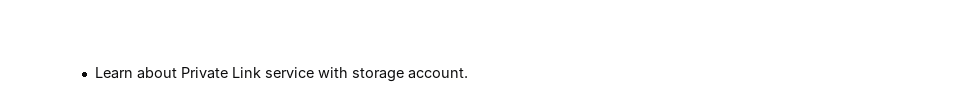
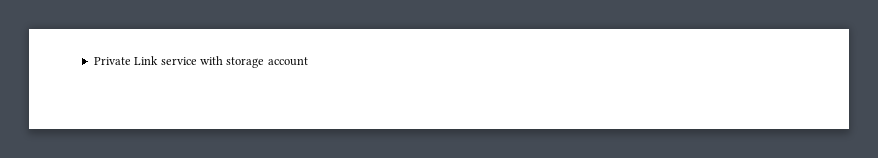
[94,67,177,79] Learn about -> (93, 61) none
[407,68,468,79] account. -> [267,57,308,66] account

